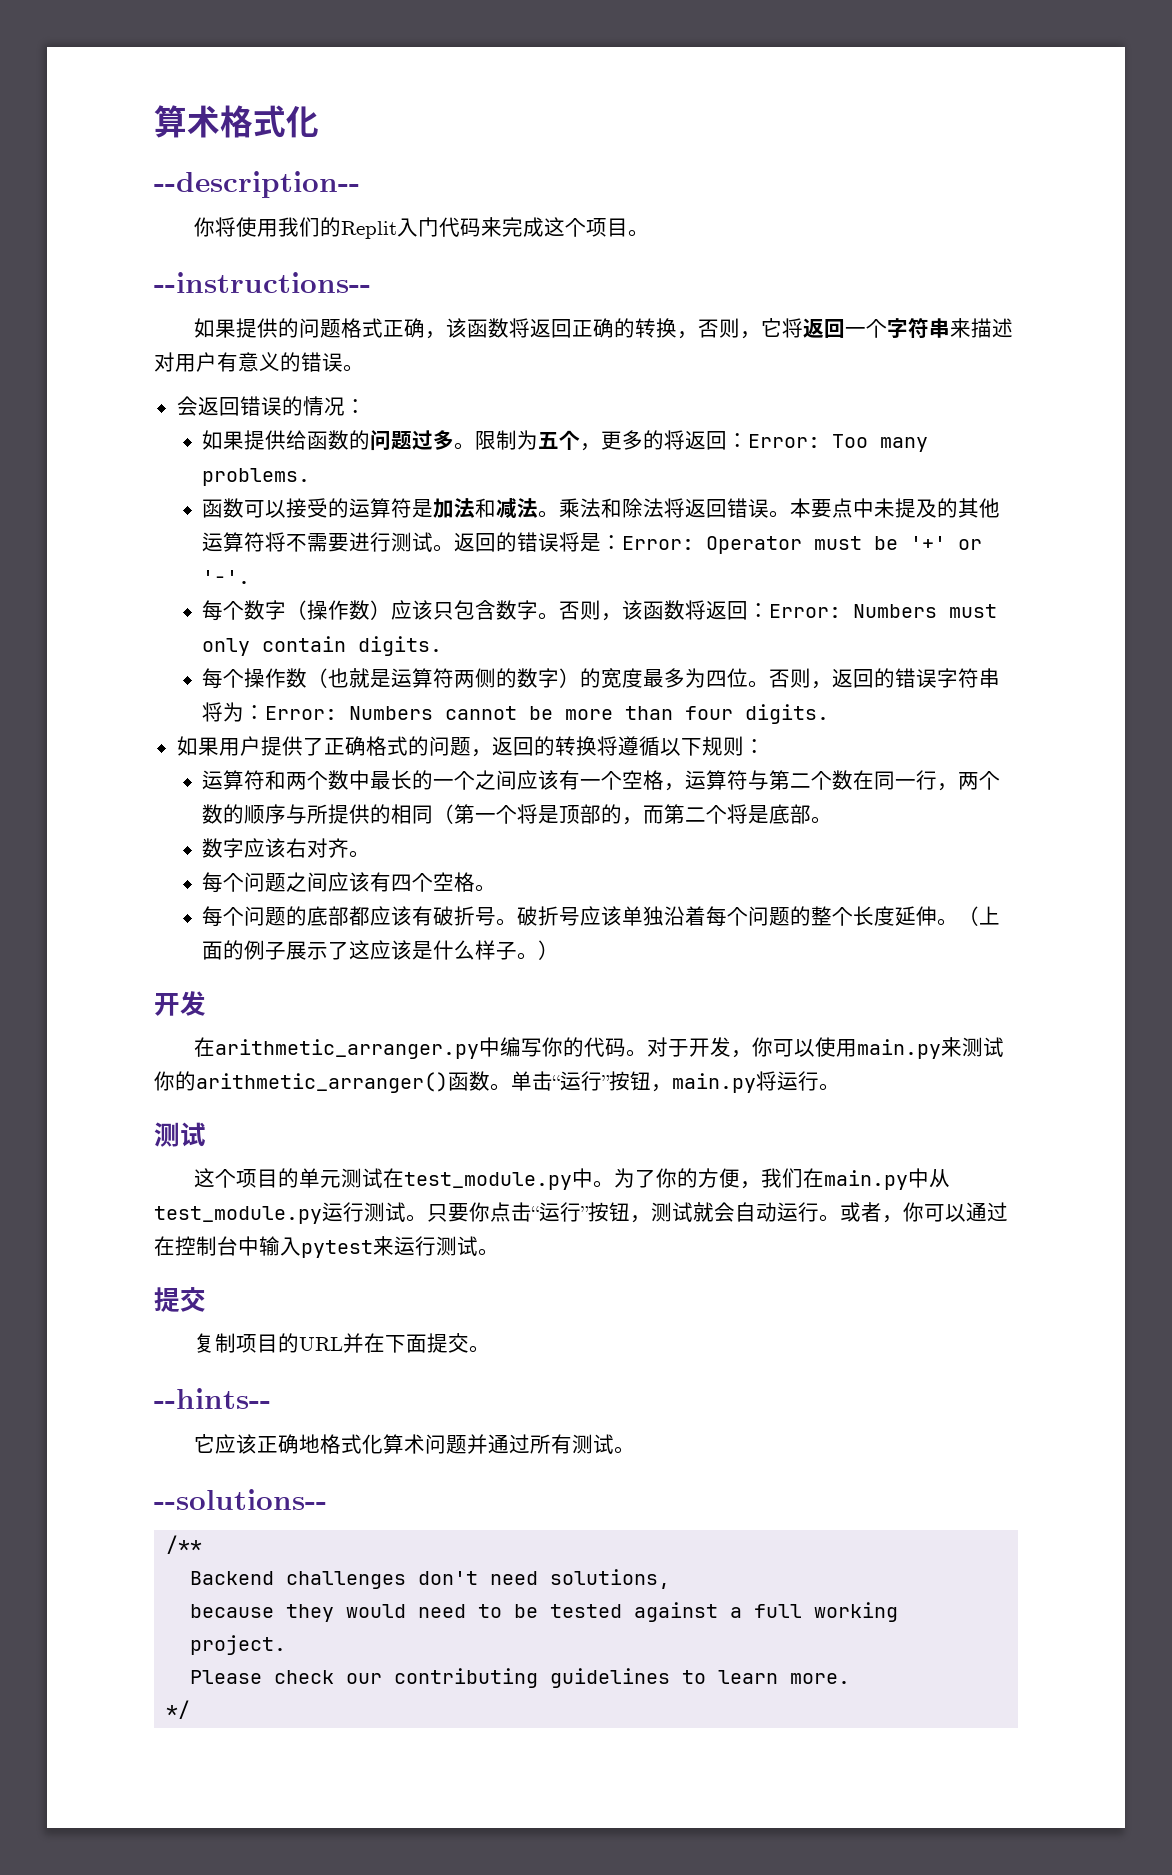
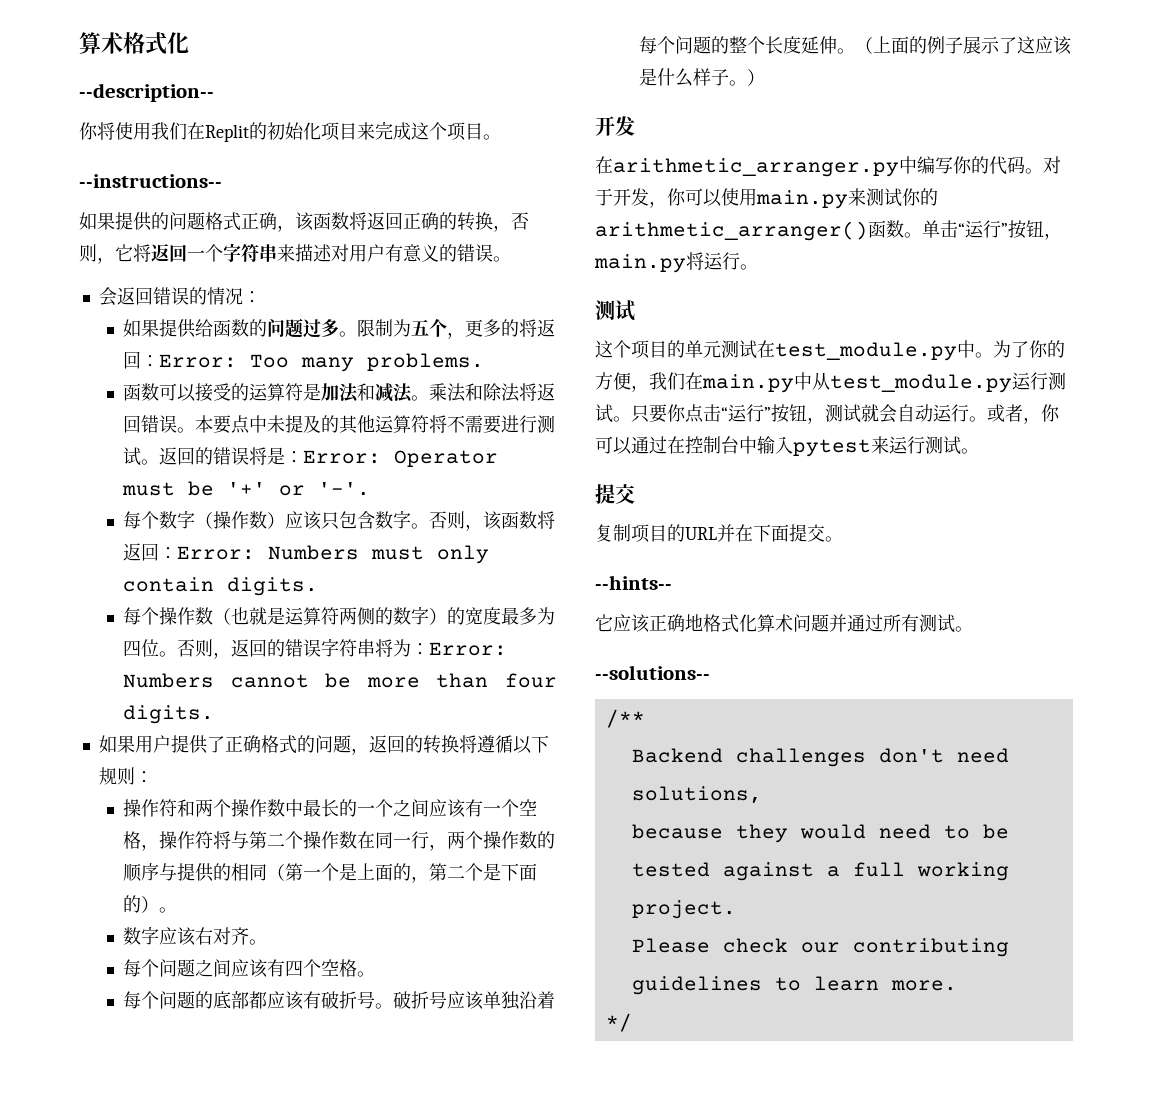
[319,217,481,239] 的Replit入门代码 -> [187,122,357,142] 在Replit的初始化项目
[202,770,245,790] 运算 -> [123,799,160,817] 操作
(329, 780) none -> [231,799,268,817] 操作
[685,770,749,790] 运算符 -> [159,831,232,849] 操作符将
(833, 780) none -> [303,831,340,849] 操作
(1001, 780) none -> [483,831,520,849] 操作
[307,804,329,824] 所 -> (178, 872) none
[517,804,812,825] 将是顶部的，而第二个将是底部 -> [339,863,538,883] [123,895,160,913] 是上面的，第二个是下面的）

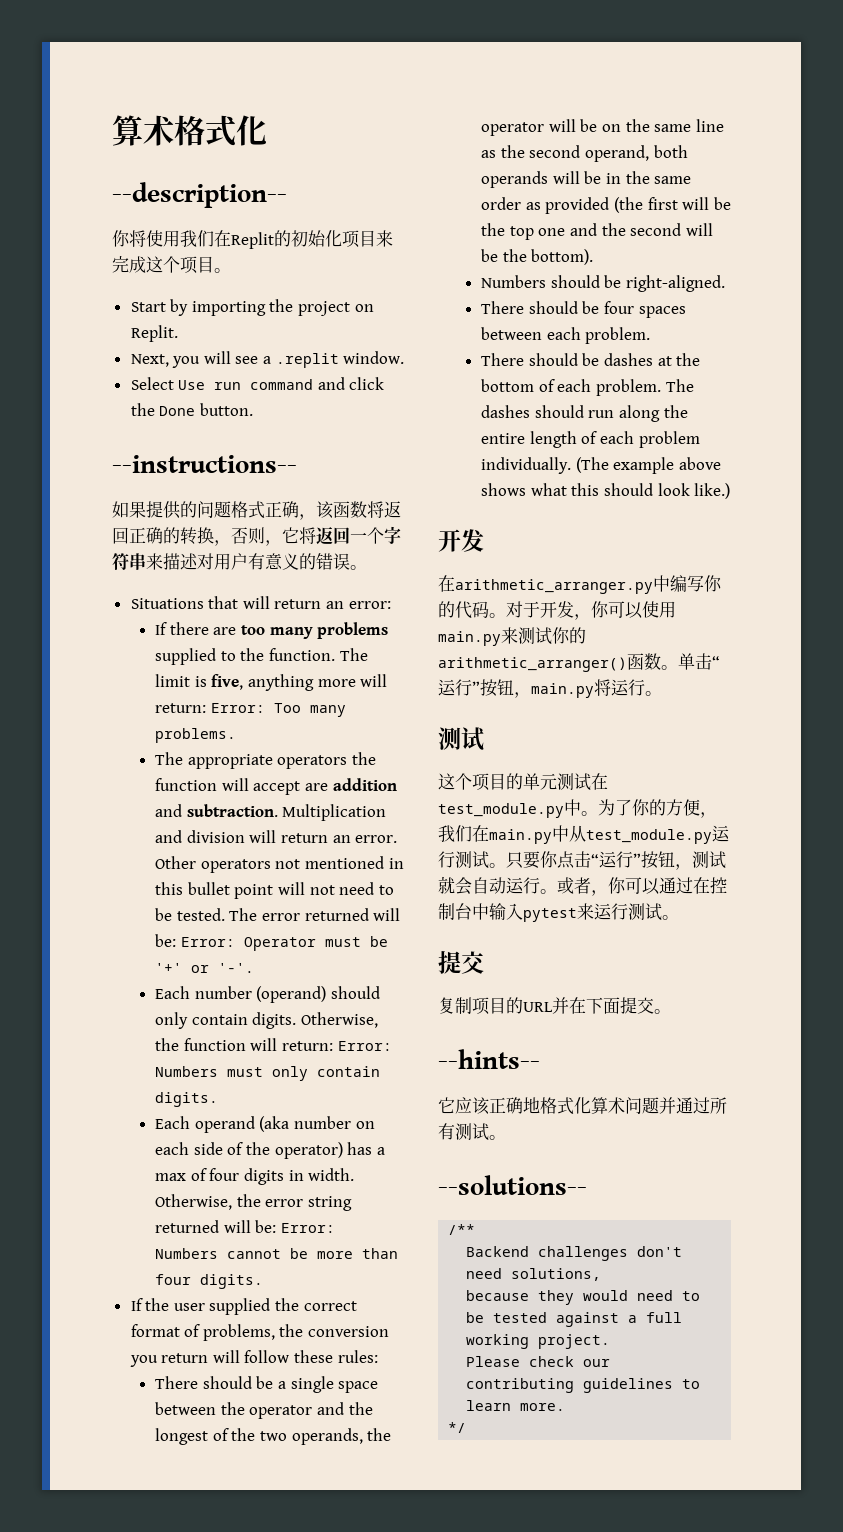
(501, 137) none -> [130,299,374,316] [130,325,178,342] [130,351,405,368] [130,377,385,390] [130,403,253,416] // Start by importing the project on Replit. // Next, you will see a .replit window. // Select Use run command and click the Done button.
[98,287,261,306] [123,318,556,339] [123,351,485,372] [123,383,556,403] [123,415,556,434] [123,447,304,466] 会返回错误的情况： // 如果提供给函数的问题过多。限制为五个，更多的将返回：Error: Too many problems. // 函数可以接受的运算符是加法和减法。乘法和除法将返回错误。本要点中未提及的其他运算符将不需要进行测试。返回的错误将是： -> [130,596,391,609] [155,622,389,639] [155,648,368,665] [155,674,388,691] [155,703,346,717] [155,728,237,743] [155,752,376,769] [155,778,397,795] [155,804,387,821] [155,830,398,843] [155,856,404,873] [155,882,394,899] [155,908,401,921] [155,934,177,947] Situations that will return an error: // If there are too many problems supplied to the function. The limit is five, anything more will return: Error: Too many problems. // The appropriate operators the function will accept are addition and subtraction. Multiplication and division will return an error. Other operators not mentioned in this bullet point will not need to be tested. The error returned will be:
[123,510,556,531] [123,543,178,561] 每个数字（操作数）应该只包含数字。否则，该函数将返回： -> [155,986,380,1003] [155,1012,378,1029] [155,1038,333,1051] Each number (operand) should only contain digits. Otherwise, the function will return:
[123,606,556,625] [123,638,430,659] 每个操作数（也就是运算符两侧的数字）的宽度最多为四位。否则，返回的错误字符串将为： -> [155,1116,375,1133] [155,1142,385,1159] [155,1168,355,1185] [155,1194,352,1211] [155,1220,277,1233] Each operand (aka number on each side of the operator) has a max of four digits in width. Otherwise, the error string returned will be:
[98,735,549,755] [98,767,153,785] [123,799,538,818] [123,831,556,851] [123,863,538,883] [123,895,178,913] [123,926,268,946] [123,959,376,978] [123,991,556,1010] [639,36,1073,55] [639,68,766,87] 如果用户提供了正确格式的问题，返回的转换将遵循以下规则： // 操作符和两个操作数中最长的一个之间应该有一个空格，操作符将与第二个操作数在同一行，两个操作数的顺序与提供的相同（第一个是上面的，第二个是下面的）。 // 数字应该右对齐。 // 每个问题之间应该有四个空格。 // 每个问题的底部都应该有破折号。破折号应该单独沿着每个问题的整个长度延伸。（上面的例子展示了这应该是什么样子。） -> [130,1298,357,1315] [130,1324,390,1341] [129,1350,378,1367] [155,1376,379,1393] [155,1402,373,1419] [155,1428,392,1445] [481,119,724,136] [481,145,688,162] [481,171,692,188] [481,197,731,214] [481,223,713,240] [481,249,594,265] [481,275,725,292] [481,301,686,318] [481,327,651,344] [481,353,701,366] [481,379,694,396] [481,405,688,422] [481,431,700,448] [481,457,721,474] [481,483,731,499] If the user supplied the correct format of problems, the conversion you return will follow these rules: // There should be a single space between the operator and the longest of the two operands, the operator will be on the same line as the second operand, both operands will be in the same order as provided (the first will be the top one and the second will be the bottom). // Numbers should be right-aligned. // There should be four spaces between each problem. // There should be dashes at the bottom of each problem. The dashes should run along the entire length of each problem individually. (The example above shows what this should look like.)

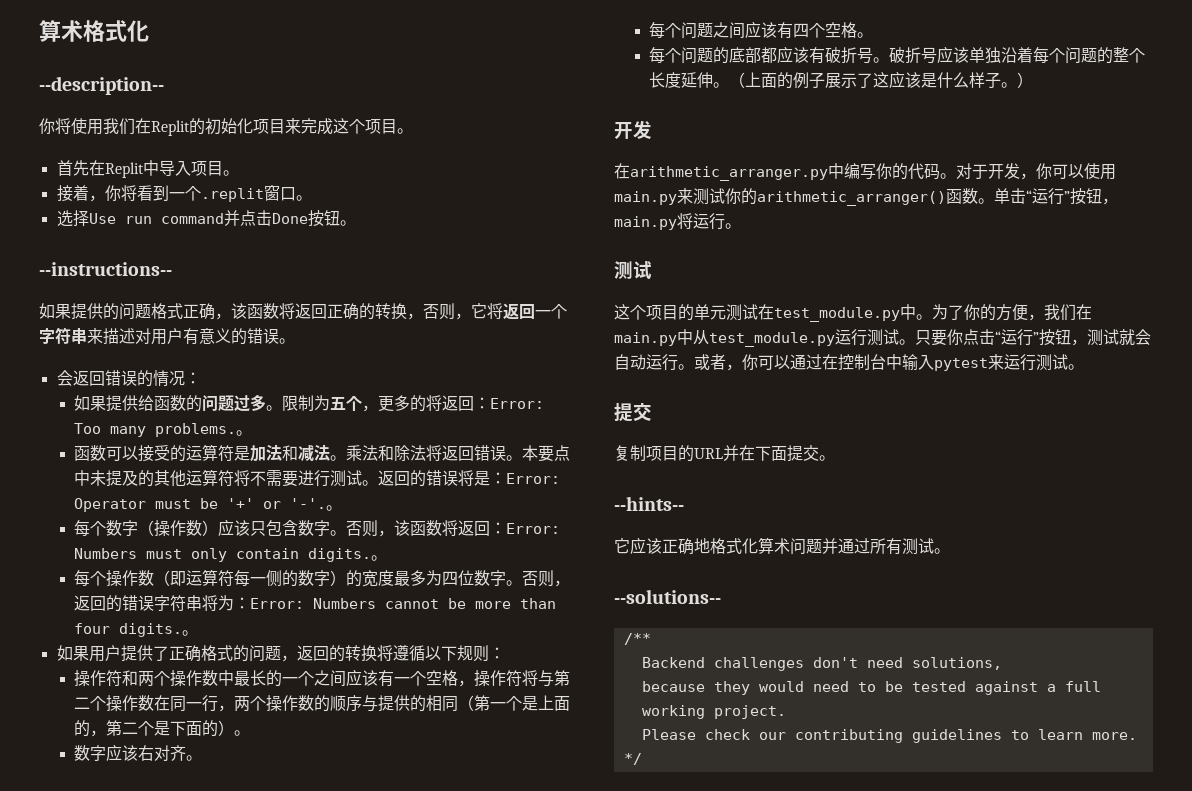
[130,299,374,316] [130,325,178,342] [130,351,405,368] [130,377,385,390] [130,403,253,416] Start by importing the project on Replit. // Next, you will see a .replit window. // Select Use run command and click the Done button. -> [56,160,239,178] [56,185,312,202] [56,210,356,227] 首先在Replit中导入项目。 // 接着，你将看到一个.replit窗口。 // 选择Use run command并点击Done按钮。
[130,596,391,609] [155,622,389,639] [155,648,368,665] [155,674,388,691] [155,703,346,717] [155,728,237,743] [155,752,376,769] [155,778,397,795] [155,804,387,821] [155,830,398,843] [155,856,404,873] [155,882,394,899] [155,908,401,921] [155,934,177,947] Situations that will return an error: // If there are too many problems supplied to the function. The limit is five, anything more will return: Error: Too many problems. // The appropriate operators the function will accept are addition and subtraction. Multiplication and division will return an error. Other operators not mentioned in this bullet point will not need to be tested. The error returned will be: -> [56,370,201,387] [74,395,545,412] [74,423,253,437] [74,444,571,462] [74,469,507,487] 会返回错误的情况： // 如果提供给函数的问题过多。限制为五个，更多的将返回：Error: Too many problems.。 // 函数可以接受的运算符是加法和减法。乘法和除法将返回错误。本要点中未提及的其他运算符将不需要进行测试。返回的错误将是：
[155,986,380,1003] [155,1012,378,1029] [155,1038,333,1051] // Each number (operand) should only contain digits. Otherwise, the function will return: -> [326,505,343,511] [74,519,507,537] 。 // 每个数字（操作数）应该只包含数字。否则，该函数将返回：
[155,1116,375,1133] [155,1142,385,1159] [155,1168,355,1185] [155,1194,352,1211] [155,1220,277,1233] // Each operand (aka number on each side of the operator) has a max of four digits in width. Otherwise, the error string returned will be: -> [371,555,388,561] [74,569,571,587] [74,595,251,612] 。 // 每个操作数（即运算符每一侧的数字）的宽度最多为四位数字。否则，返回的错误字符串将为：
[130,1298,357,1315] [130,1324,390,1341] [129,1350,378,1367] [155,1376,379,1393] [155,1402,373,1419] [155,1428,392,1445] [481,119,724,136] [481,145,688,162] [481,171,692,188] [481,197,731,214] [481,223,713,240] [481,249,594,265] [481,275,725,292] [481,301,686,318] [481,327,651,344] [481,353,701,366] [481,379,694,396] [481,405,688,422] [481,431,700,448] [481,457,721,474] [481,483,731,499] // If the user supplied the correct format of problems, the conversion you return will follow these rules: // There should be a single space between the operator and the longest of the two operands, the operator will be on the same line as the second operand, both operands will be in the same order as provided (the first will be the top one and the second will be the bottom). // Numbers should be right-aligned. // There should be four spaces between each problem. // There should be dashes at the bottom of each problem. The dashes should run along the entire length of each problem individually. (The example above shows what this should look like.) -> [182,630,199,636] [56,645,505,662] [74,669,571,687] [74,695,571,712] [74,720,251,737] [74,744,203,761] [649,21,874,39] [649,46,1146,64] [649,71,1034,89] 。 // 如果用户提供了正确格式的问题，返回的转换将遵循以下规则： // 操作符和两个操作数中最长的一个之间应该有一个空格，操作符将与第二个操作数在同一行，两个操作数的顺序与提供的相同（第一个是上面的，第二个是下面的）。 // 数字应该右对齐。 // 每个问题之间应该有四个空格。 // 每个问题的底部都应该有破折号。破折号应该单独沿着每个问题的整个长度延伸。（上面的例子展示了这应该是什么样子。）

